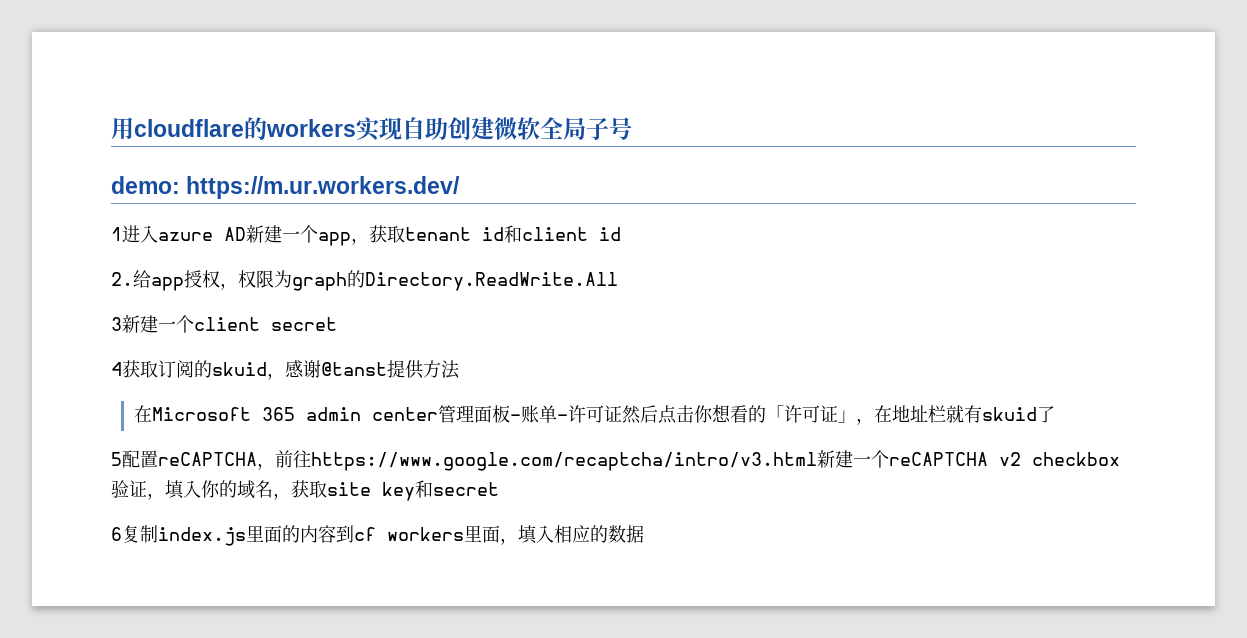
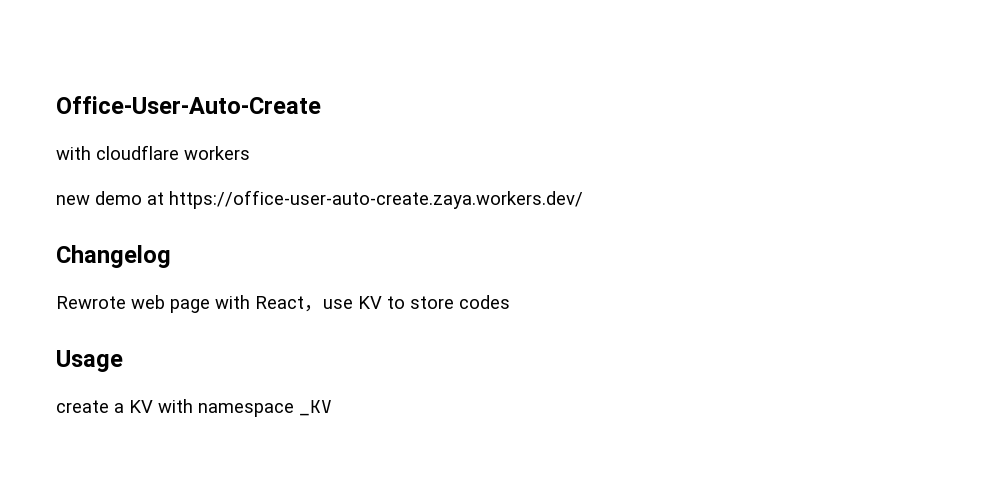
[111,117,632,141] [111,176,461,199] [111,225,621,246] [111,270,618,291] [111,315,337,333] [111,360,460,380] [133,404,1055,425] [111,450,1120,471] [111,480,499,501] [111,525,644,546] 用cloudflare的workers实现自助创建微软全局子号 // demo: https://m.ur.workers.dev/ // 1进入azure AD新建一个app，获取tenant id和client id // 2.给app授权，权限为graph的Directory.ReadWrite.All // 3新建一个client secret // 4获取订阅的skuid，感谢@tanst提供方法 // 在Microsoft 365 admin center管理面板-账单-许可证然后点击你想看的「许可证」，在地址栏就有skuid了 // 5配置reCAPTCHA，前往https://www.google.com/recaptcha/intro/v3.html新建一个reCAPTCHA v2 checkbox验证，填入你的域名，获取site key和secret // 6复制index.js里面的内容到cf workers里面，填入相应的数据 -> [56,96,321,114] [56,145,250,160] [56,190,583,209] [56,245,171,268] [56,295,510,313] [56,350,123,372] [56,399,332,417] Office-User-Auto-Create // with cloudflare workers // new demo at https://office-user-auto-create.zaya.workers.dev/ // Changelog // Rewrote web page with React，use KV to store codes // Usage // create a KV with namespace _KV

